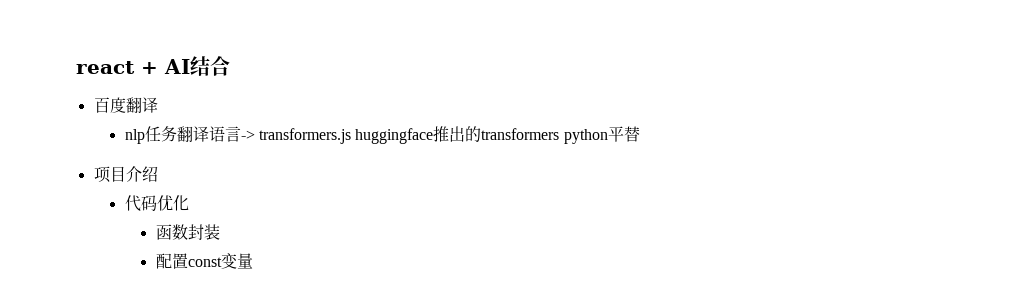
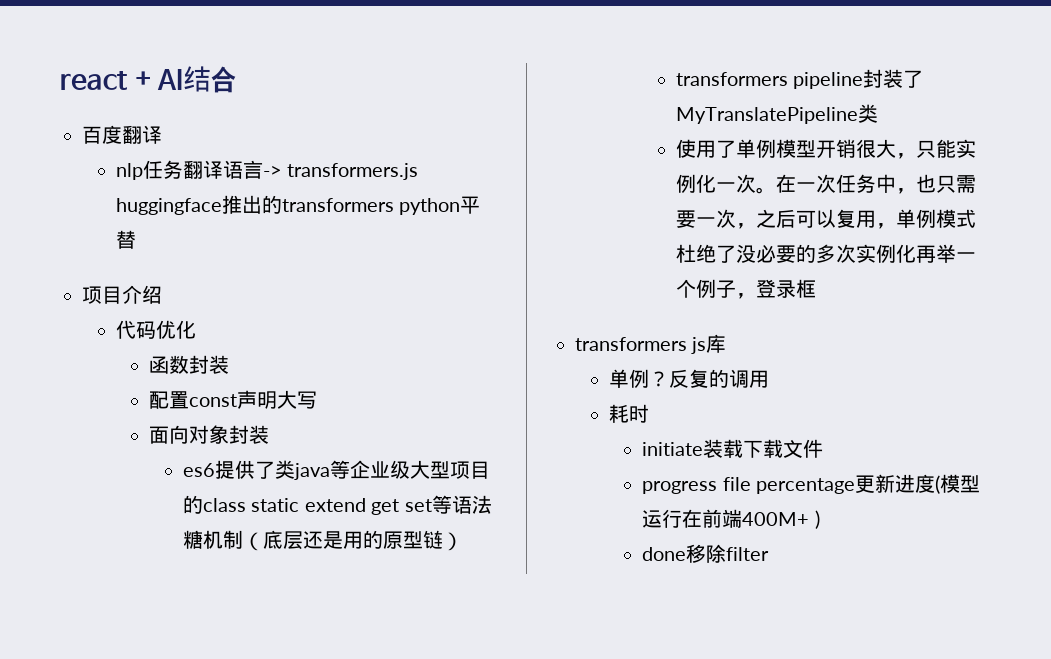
[220,253,253,269] 变量 -> [237,390,318,409] [149,425,270,444] [183,460,491,480] [183,495,492,515] [183,530,464,551] [676,69,924,89] [676,104,879,124] [676,139,977,159] [676,174,977,194] [676,209,977,229] [676,244,977,263] [676,279,817,299] [575,334,727,354] [608,369,769,388] [608,404,649,423] [642,439,824,458] [642,474,981,494] [642,509,820,529] [642,544,770,563] 声明大写 // 面向对象封装 // es6提供了类java等企业级大型项目的class static extend get set等语法糖机制（底层还是用的原型链） // transformers pipeline封装了MyTranslatePipeline类 // 使用了单例模型开销很大，只能实例化一次。在一次任务中，也只需要一次，之后可以复用，单例模式杜绝了没必要的多次实例化再举一个例子，登录框 // transformers js库 // 单例？反复的调用 // 耗时 // initiate装载下载文件 // progress file percentage更新进度(模型运行在前端400M+ ) // done移除filter

